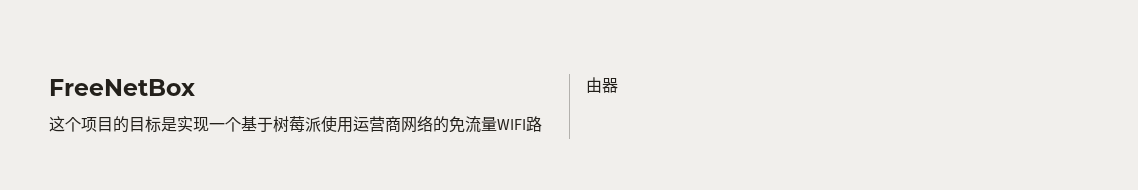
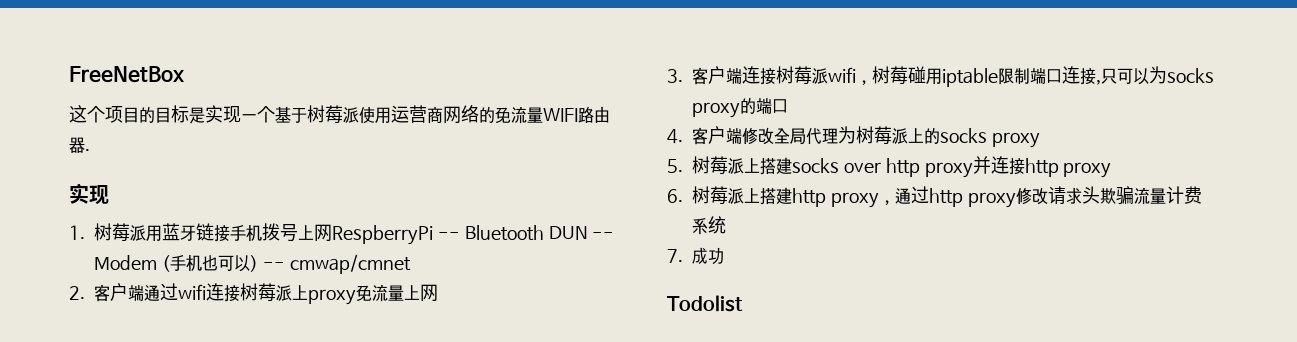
(618, 85) none -> [85,149,90,151] [69,183,109,205] [69,223,615,245] [94,254,411,274] [69,283,438,305] [667,66,1214,87] [692,97,788,118] [667,126,1040,148] [667,156,1112,178] [667,186,1202,208] [692,216,726,235] [667,247,724,265] [667,295,743,312] . // 实现 // 1.树莓派用蓝牙链接手机拨号上网RespberryPi -- Bluetooth DUN -- Modem (手机也可以) -- cmwap/cmnet // 2.客户端通过wifi连接树莓派上proxy免流量上网 // 3.客户端连接树莓派wifi，树莓碰用iptable限制端口连接,只可以为socks proxy的端口 // 4.客户端修改全局代理为树莓派上的socks proxy // 5.树莓派上搭建socks over http proxy并连接http proxy // 6.树莓派上搭建http proxy，通过http proxy修改请求头欺骗流量计费系统 // 7.成功 // Todolist

